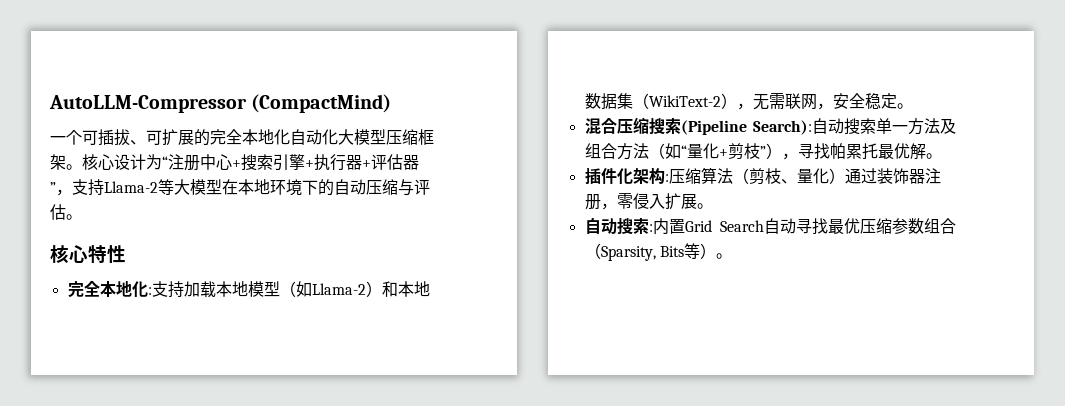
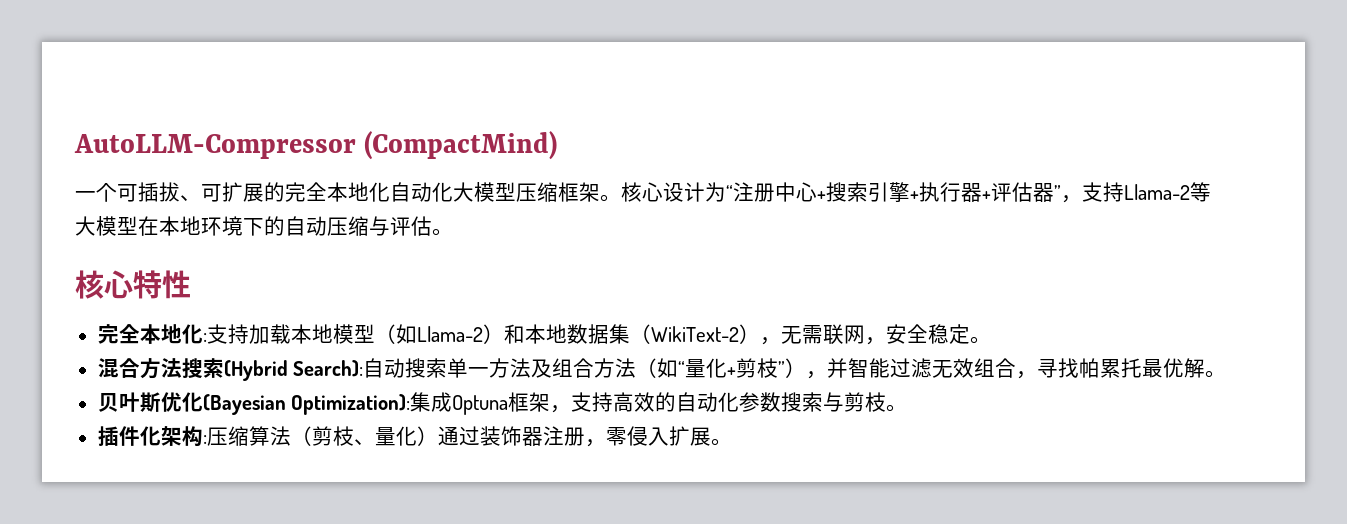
[616,117,747,135] 压缩搜索(Pipeline -> [139,358,288,381] 方法搜索(Hybrid
(798, 156) none -> [827,358,1038,379] 并智能过滤无效组合，
(942, 156) none -> [97,392,908,415] // 贝叶斯优化(Bayesian Optimization):集成Optuna框架，支持高效的自动化参数搜索与剪枝。
[584,217,956,235] [584,243,732,261] // 自动搜索:内置Grid Search自动寻找最优压缩参数组合（Sparsity, Bits等）。 -> (732, 442) none

